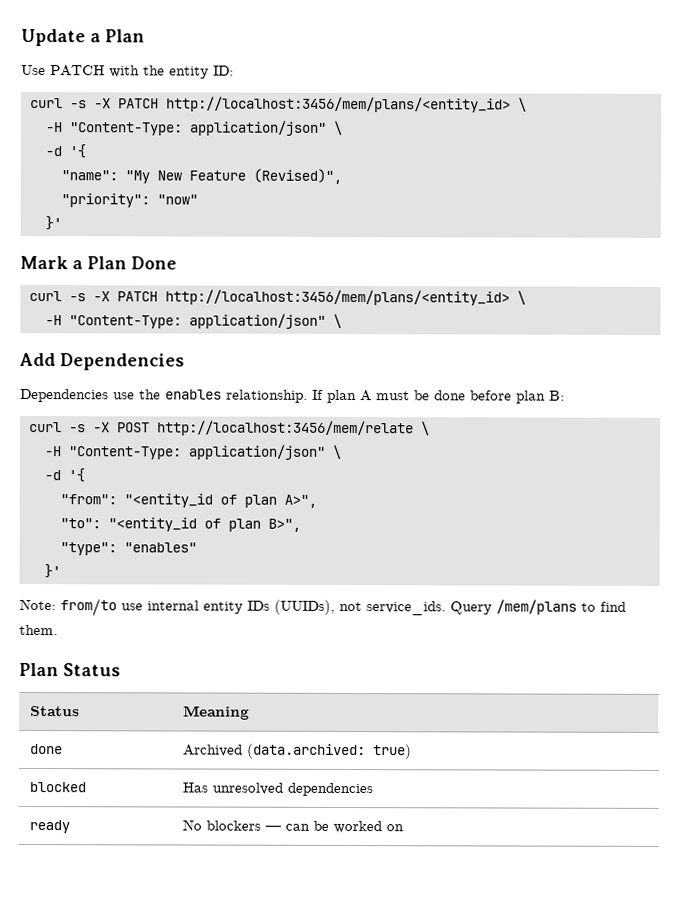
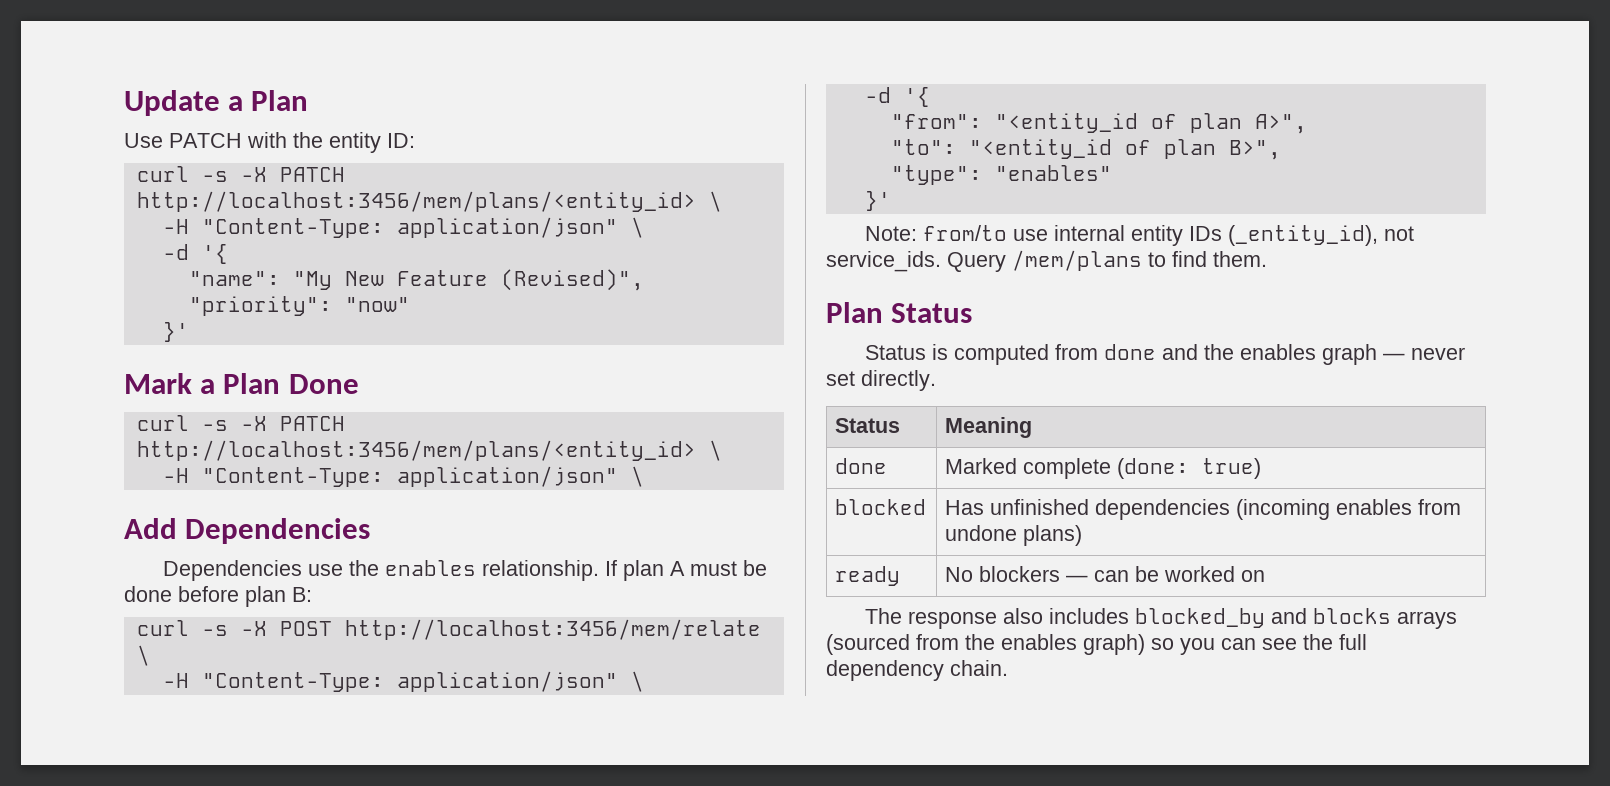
[274,599,335,615] (UUIDs), -> [1228,225,1379,246] (_entity_id),
(121, 670) none -> [865,344,1466,365] [826,370,936,391] // Status is computed from done and the enables graph — never set directly.
[182,743,366,760] Archived (data.archived: -> [945,458,1190,479] Marked complete (done:
[211,782,283,795] unresolved -> [990,499,1090,515] unfinished
(373, 789) none -> [1236,499,1462,520] [945,525,1083,546] (incoming enables from undone plans)
(404, 828) none -> [865,608,1458,629] [826,634,1367,655] [826,660,1008,681] // The response also includes blocked_by and blocks arrays (sourced from the enables graph) so you can see the full dependency chain.

